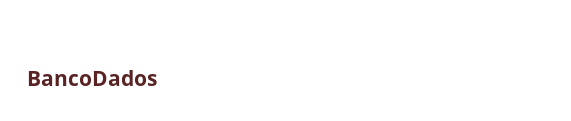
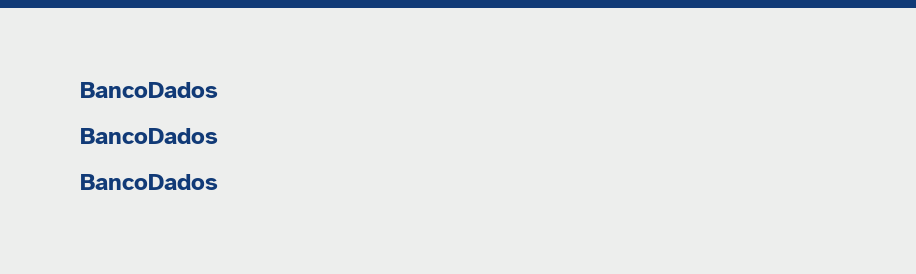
[27,70,157,86] BancoDados -> [80,82,218,98] [80,128,218,144] [80,174,218,190] BancoDados // BancoDados // BancoDados

